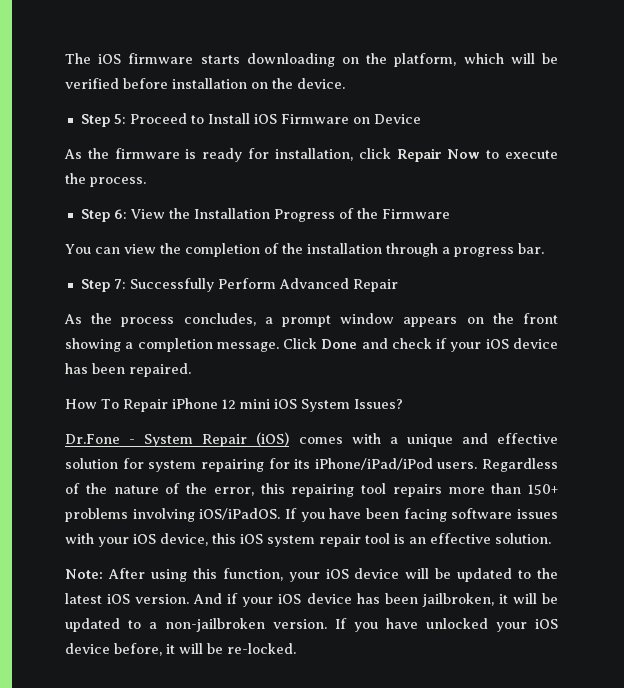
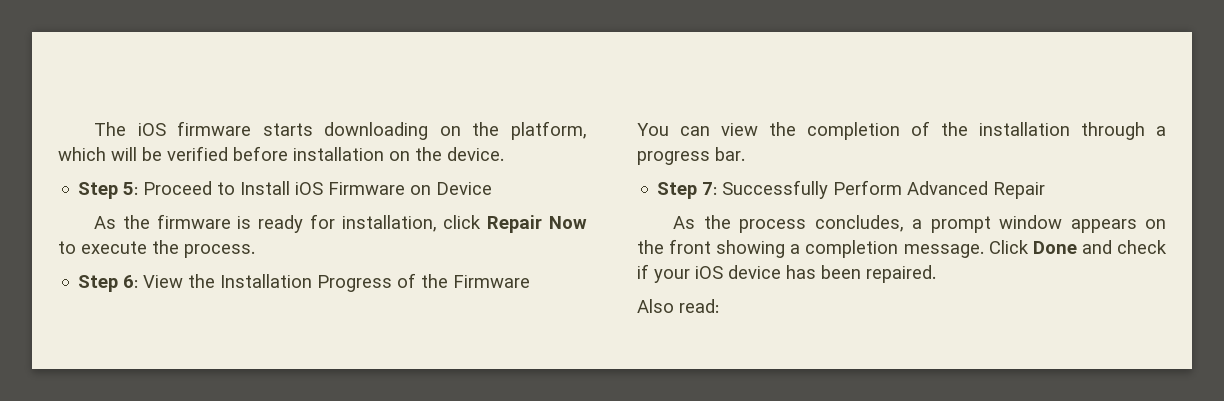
[65,398,403,412] [65,432,559,447] [65,458,558,472] [65,483,558,497] [65,508,558,522] [65,533,551,547] [65,568,559,582] [65,593,558,607] [65,618,558,632] [65,643,296,656] How To Repair iPhone 12 mini iOS System Issues? // Dr.Fone - System Repair (iOS) comes with a unique and effective solution for system repairing for its iPhone/iPad/iPod users. Regardless of the nature of the error, this repairing tool repairs more than 150+ problems involving iOS/iPadOS. If you have been facing software issues with your iOS device, this iOS system repair tool is an effective solution. // Note: After using this function, your iOS device will be updated to the latest iOS version. And if your iOS device has been jailbroken, it will be updated to a non-jailbroken version. If you have unlocked your iOS device before, it will be re-locked. -> [637,299,719,313] Also read:

